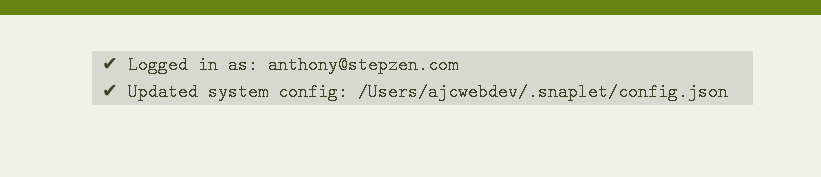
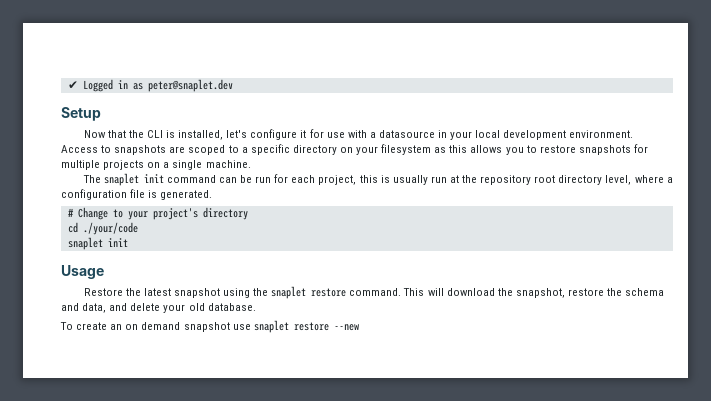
[228,56,459,74] [102,83,729,101] as: anthony@stepzen.com // ✔ Updated system config: /Users/ajcwebdev/.snaplet/config.json -> [132,79,233,92] [61,107,101,121] [83,129,634,140] [61,144,648,155] [61,160,251,170] [82,173,673,186] [61,189,213,200] [67,207,248,220] [67,222,138,235] [67,237,128,250] [61,265,104,279] [83,286,665,299] [61,303,256,313] [60,320,359,333] as peter@snaplet.dev // Setup // Now that the CLI is installed, let's configure it for use with a datasource in your local development environment. Access to snapshots are scoped to a specific directory on your filesystem as this allows you to restore snapshots for multiple projects on a single machine. // The snaplet init command can be run for each project, this is usually run at the repository root directory level, where a configuration file is generated. // # Change to your project's directory // cd ./your/code // snaplet init // Usage // Restore the latest snapshot using the snaplet restore command. This will download the snapshot, restore the schema and data, and delete your old database. // To create an on demand snapshot use snaplet restore --new

